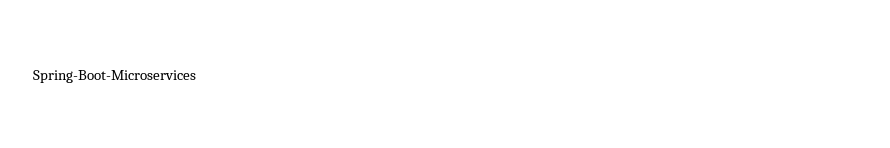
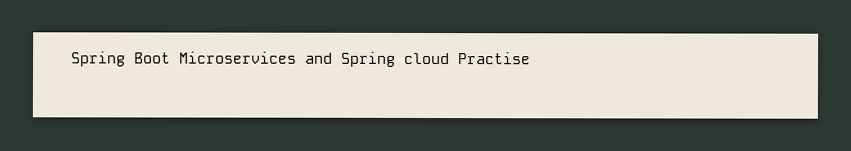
[33,70,196,83] Spring-Boot-Microservices -> [71,51,531,67] Spring Boot Microservices and Spring cloud Practise

